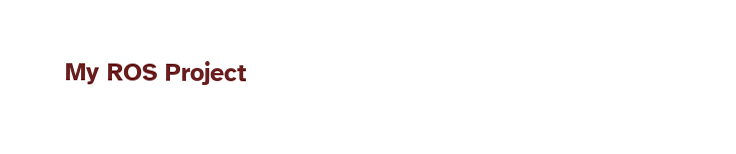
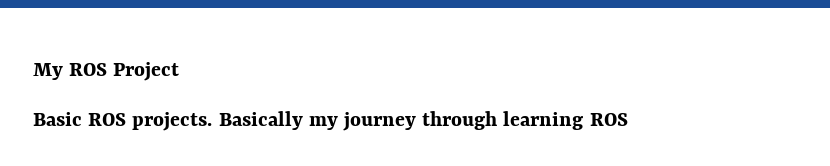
(247, 73) none -> [33,111,628,131] // Basic ROS projects. Basically my journey through learning ROS

